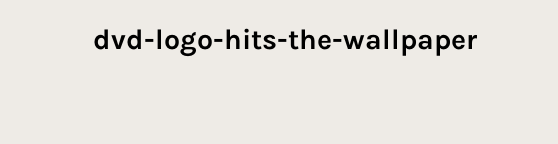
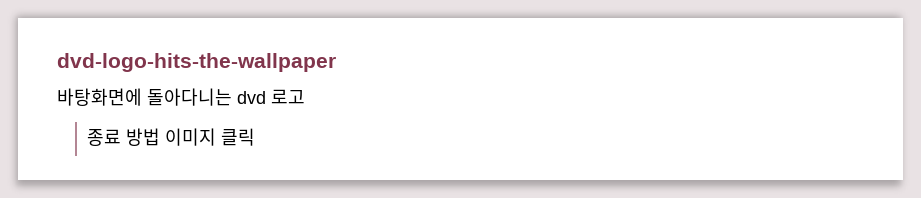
(477, 42) none -> [57,88,305,106] [87,128,256,146] // 바탕화면에 돌아다니는 dvd 로고 // 종료 방법 이미지 클릭

